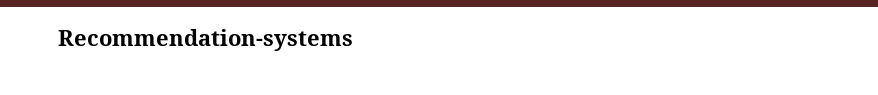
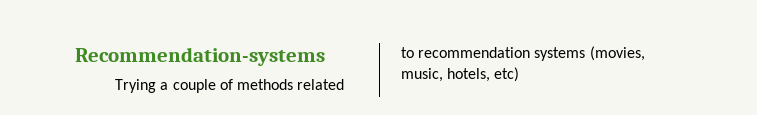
(353, 40) none -> [115,79,345,93] [401,46,645,61] [401,67,520,82] // Trying a couple of methods related to recommendation systems (movies, music, hotels, etc)

